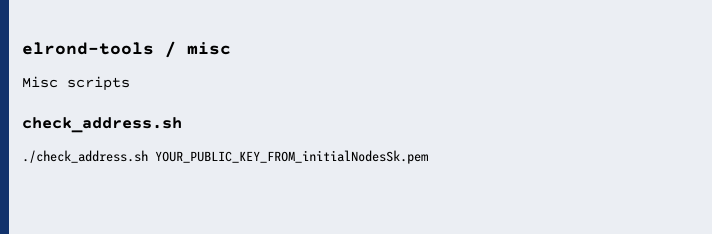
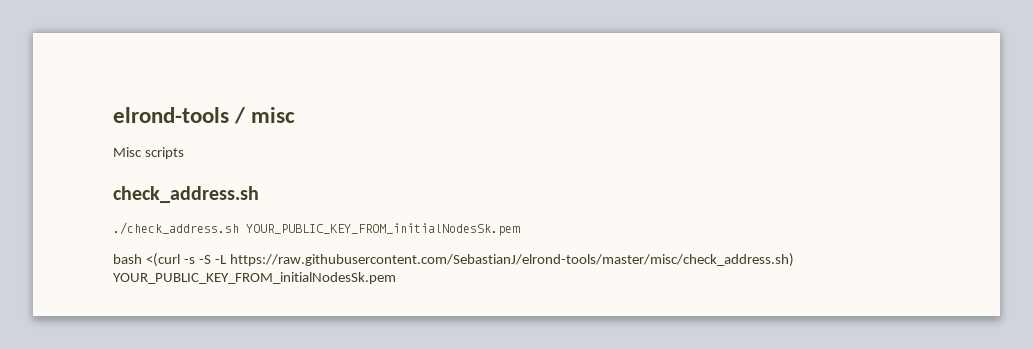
(428, 157) none -> [113,253,794,267] [113,272,396,284] // bash <(curl -s -S -L https://raw.githubusercontent.com/SebastianJ/elrond-tools/master/misc/check_address.sh) YOUR_PUBLIC_KEY_FROM_initialNodesSk.pem

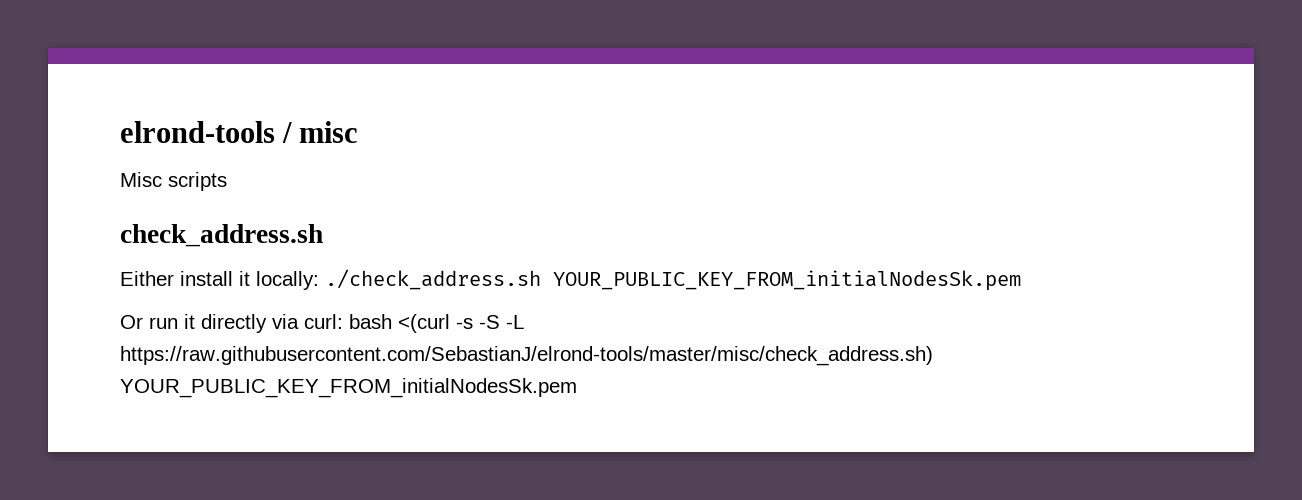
[113,222,520,236] ./check_address.sh YOUR_PUBLIC_KEY_FROM_initialNodesSk.pem // -> [120,269,1021,291] [120,314,343,333] Either install it locally: ./check_address.sh YOUR_PUBLIC_KEY_FROM_initialNodesSk.pem // Or run it directly via curl:

